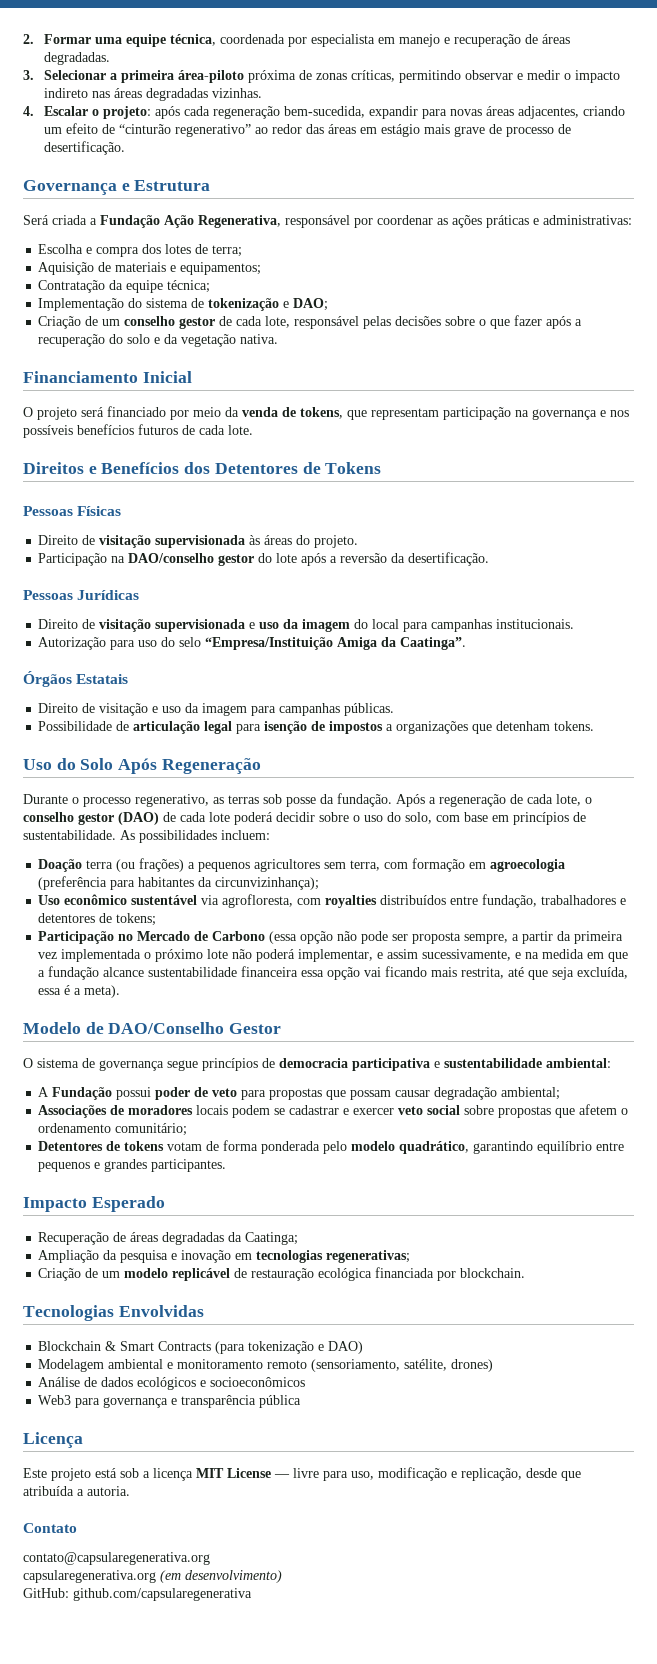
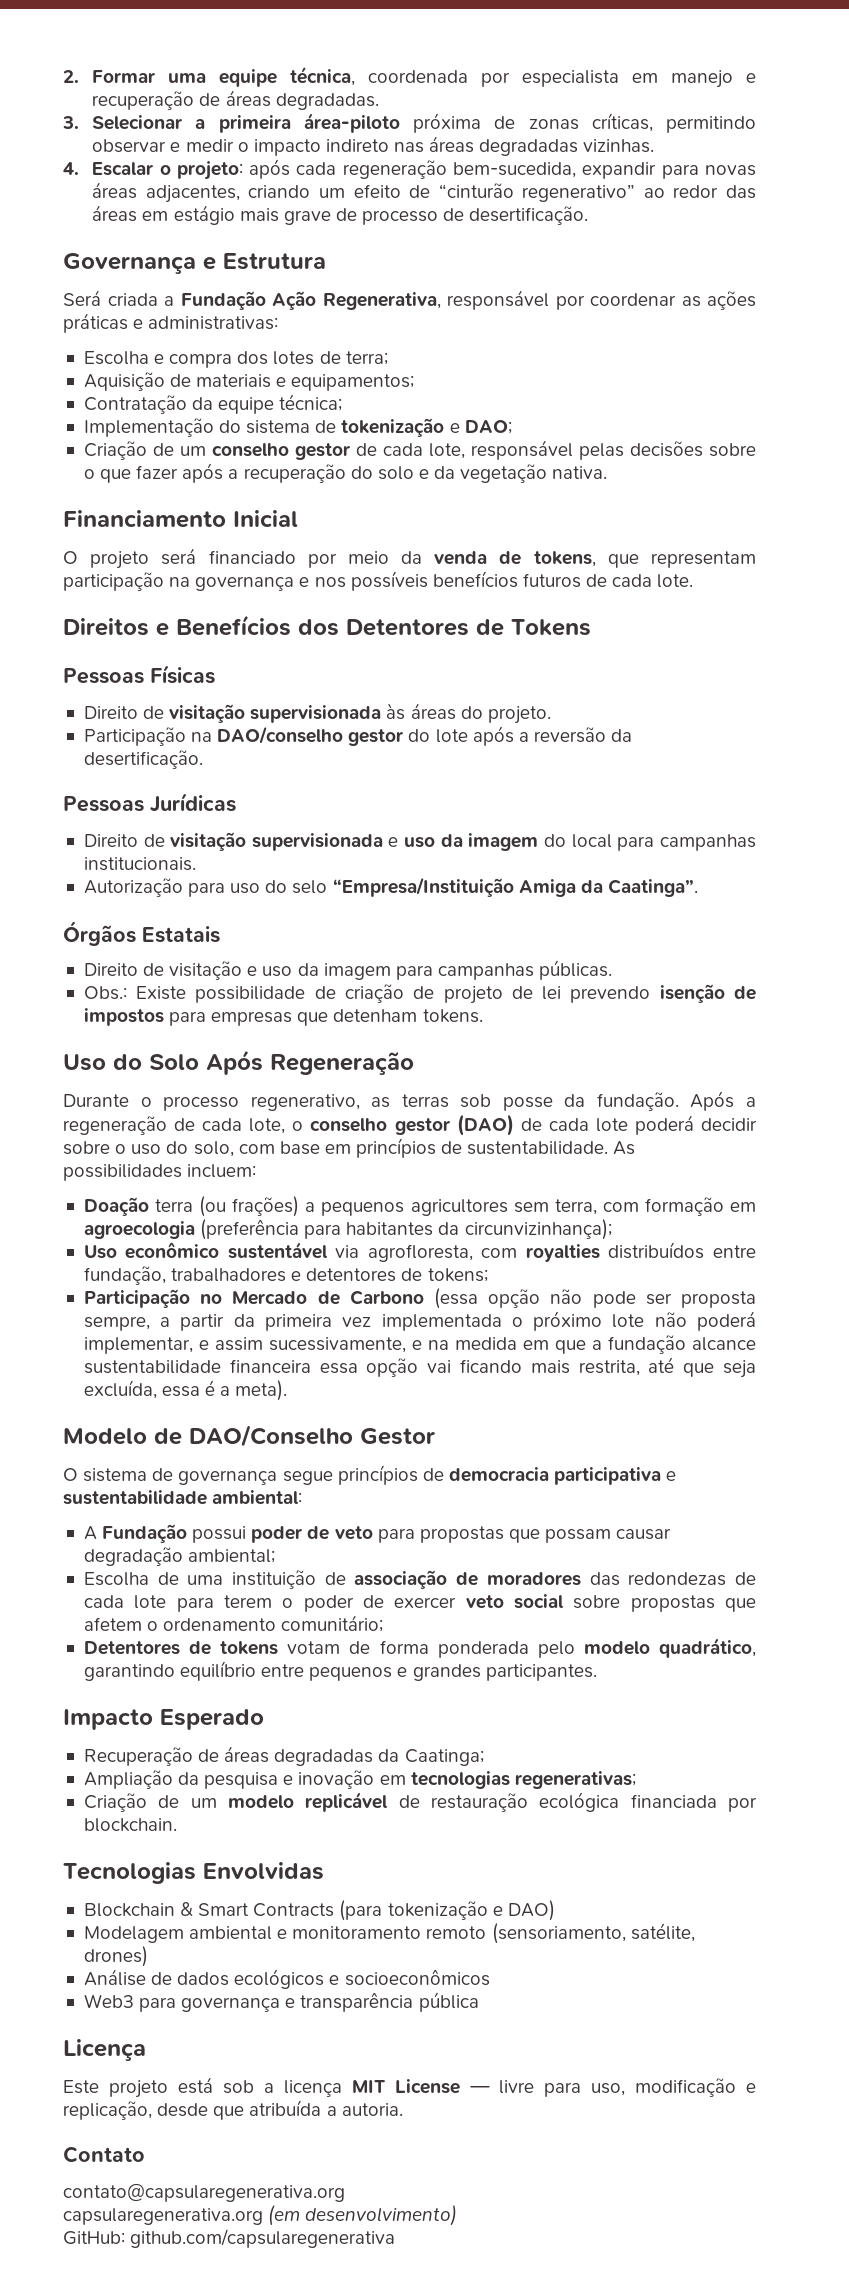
[38,721,262,734] Possibilidade de articulação legal para -> [83,984,651,1004] Obs.: Existe possibilidade de criação de projeto de lei prevendo
[386,721,469,734] a organizações -> [169,1011,293,1026] para empresas
[38,1105,350,1118] Associações de moradores locais podem se cadastrar e -> [83,1570,757,1589] [83,1595,384,1612] Escolha de uma instituição de associação de moradores das redondezas de cada lote para terem o poder de

